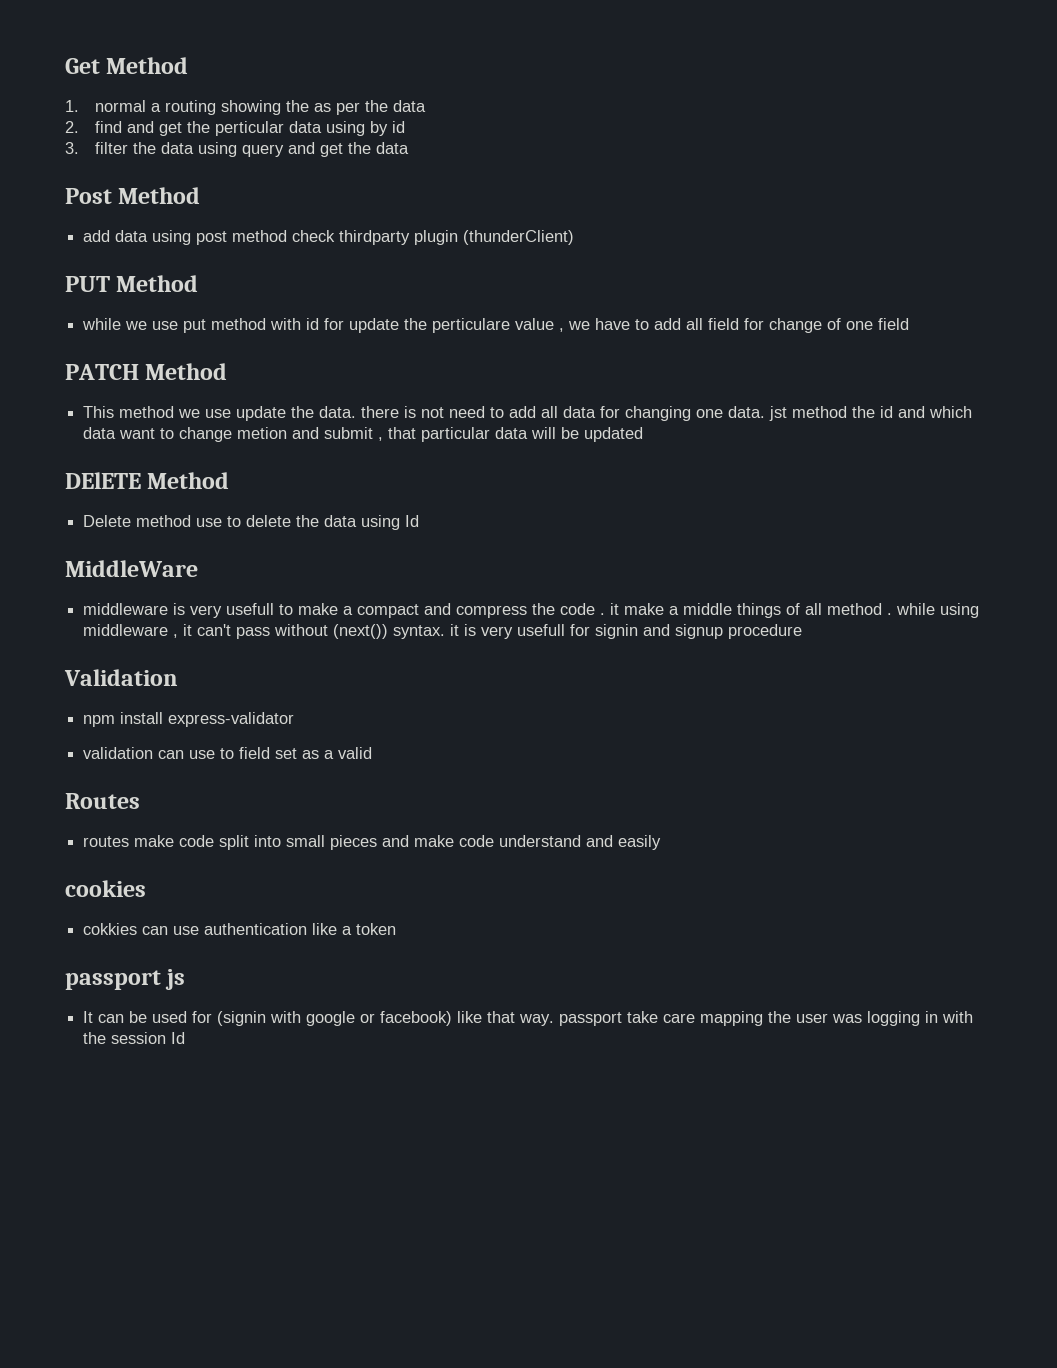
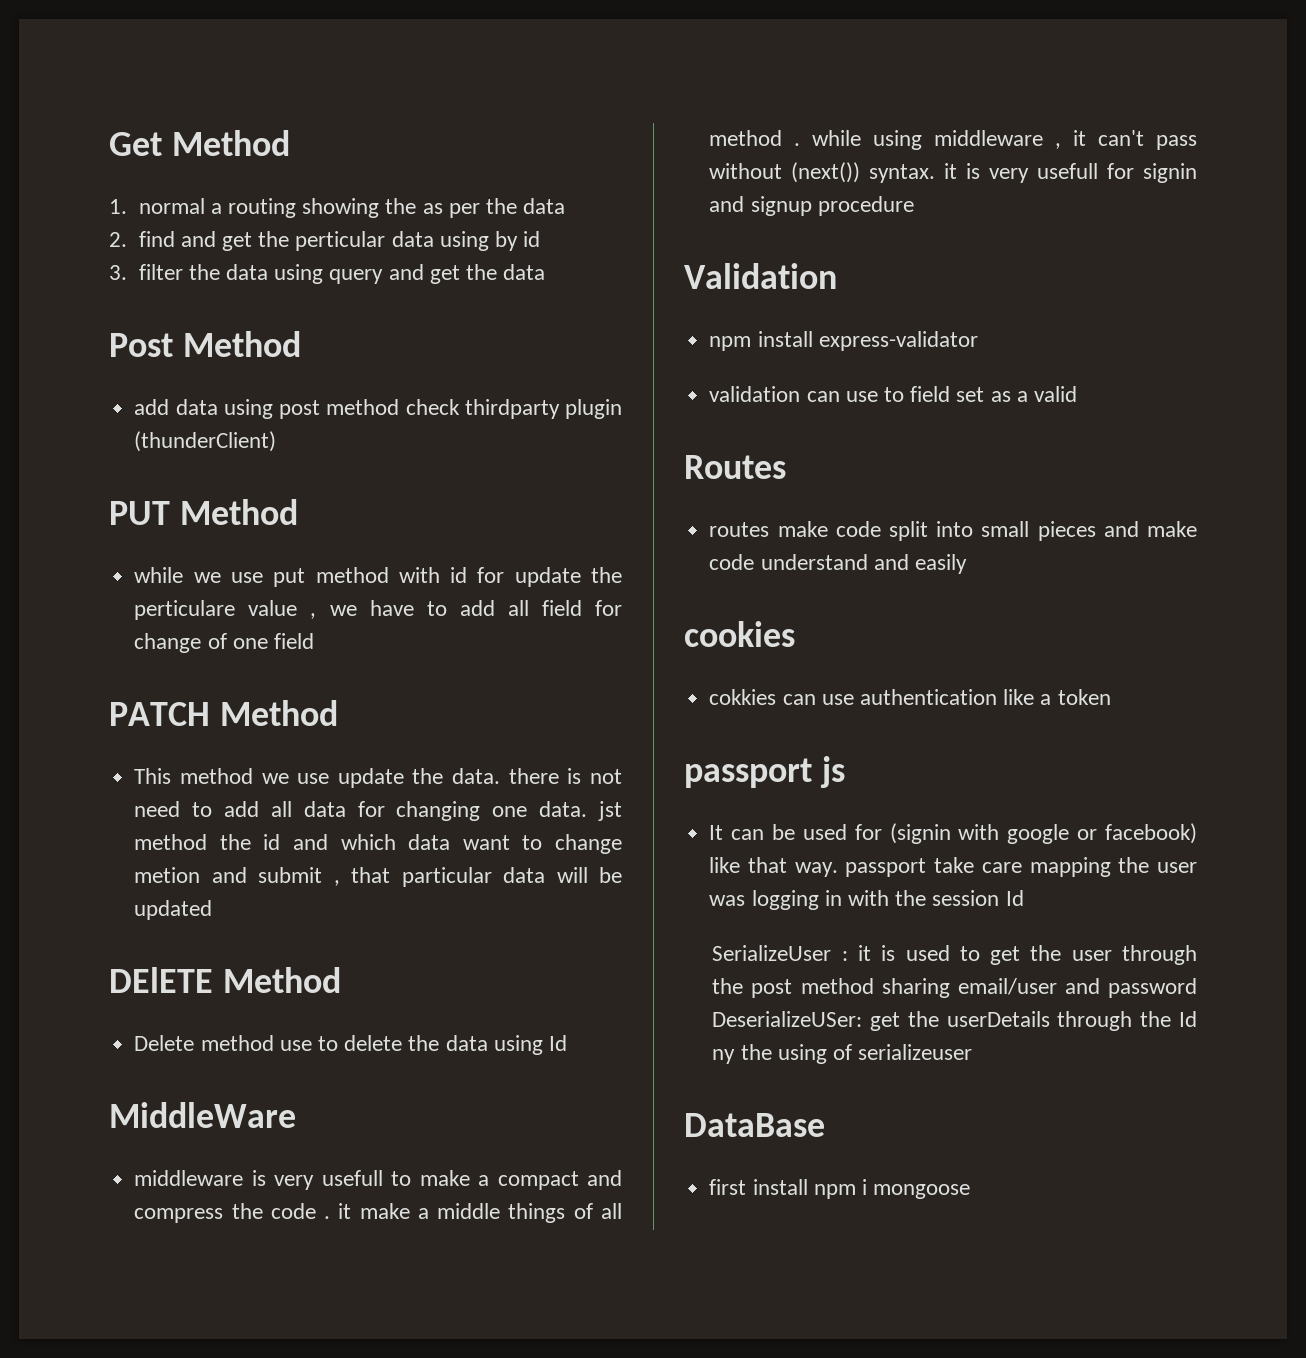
(186, 1038) none -> [712,945,1197,965] [712,978,1197,998] [712,1011,1197,1031] [712,1044,973,1064] [684,1113,825,1137] [709,1179,971,1199] // SerializeUser : it is used to get the user through the post method sharing email/user and password DeserializeUSer: get the userDetails through the Id ny the using of serializeuser // DataBase // first install npm i mongoose

